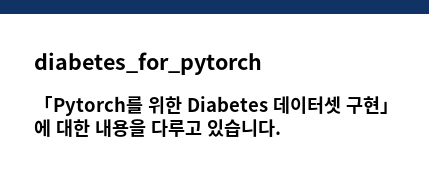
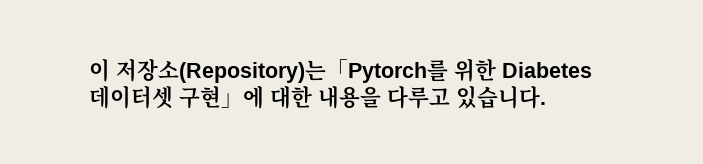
[34,52,262,75] diabetes_for_pytorch // -> [89,58,326,83] 이 저장소(Repository)는

